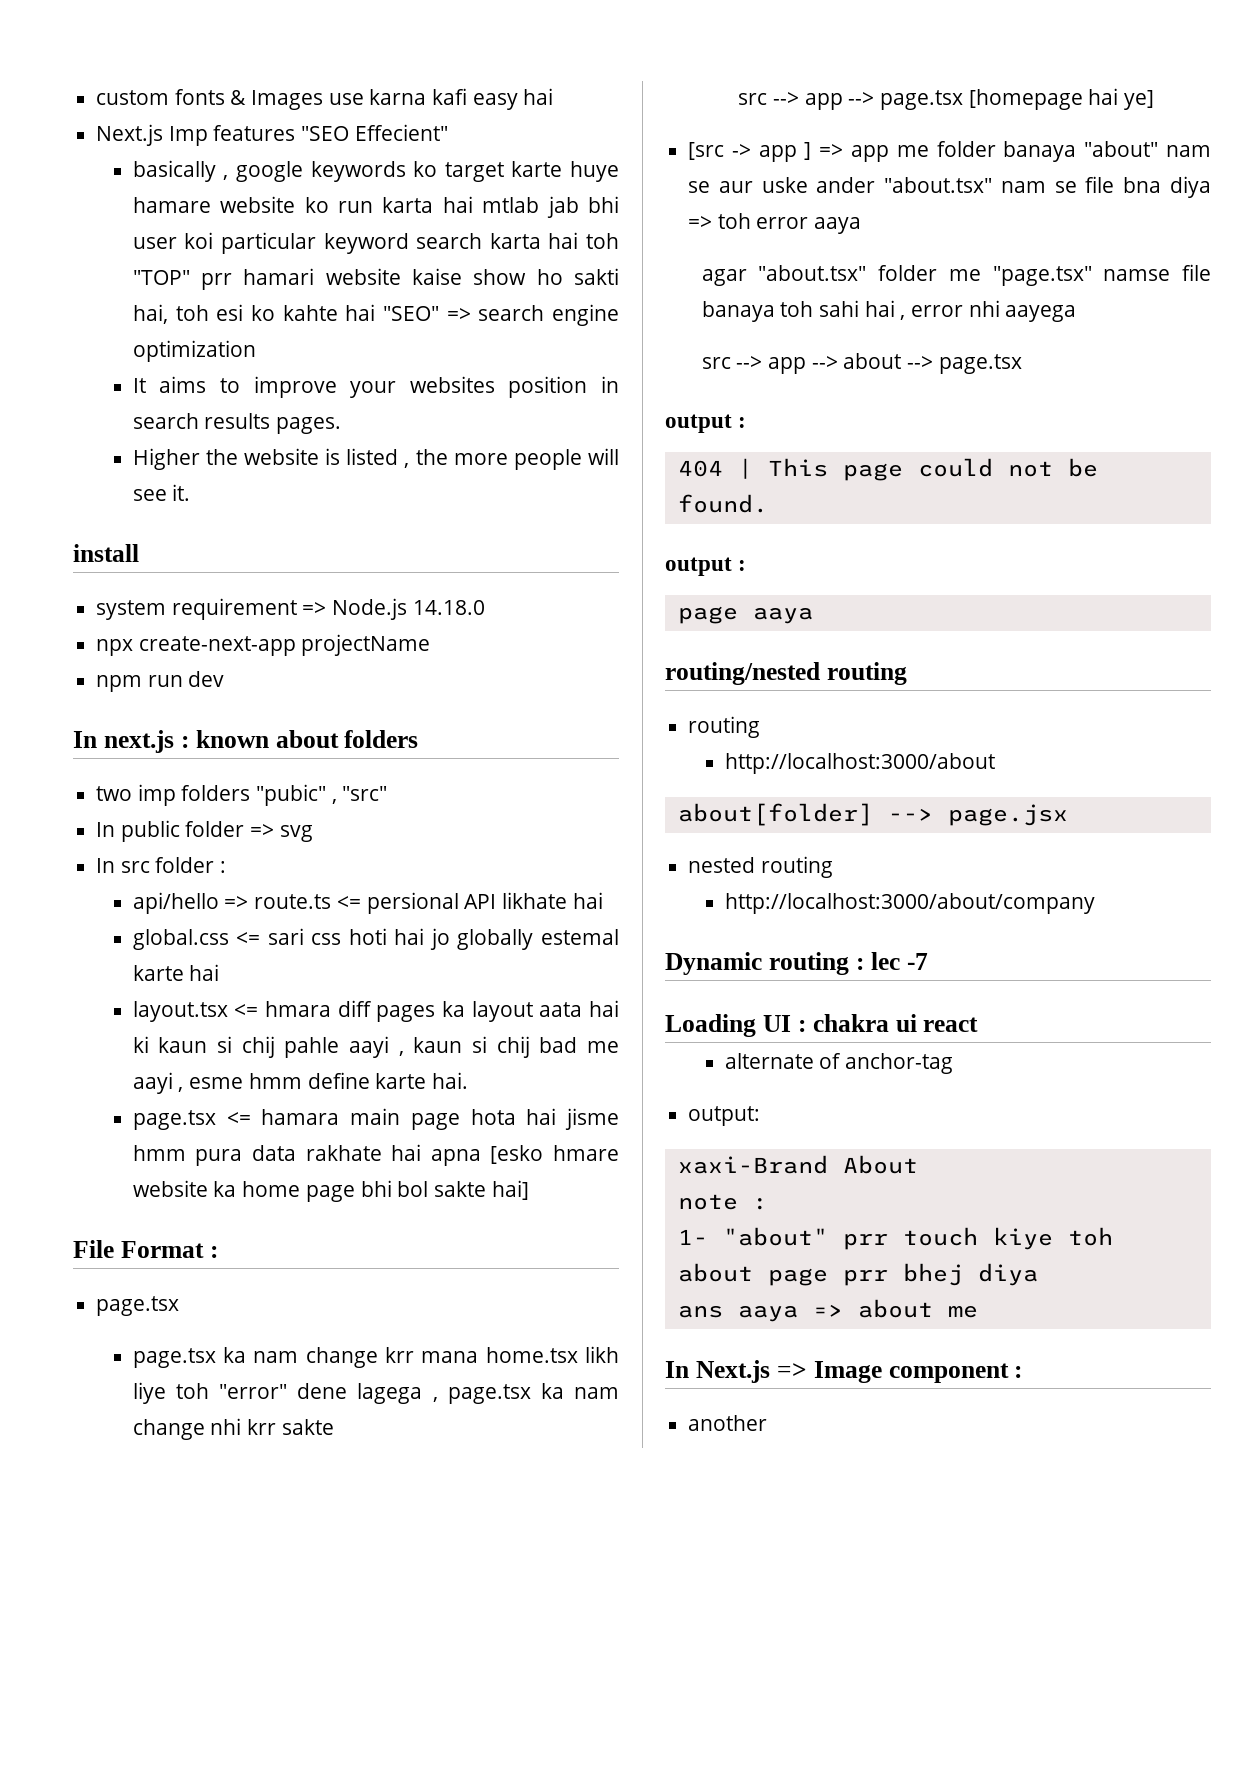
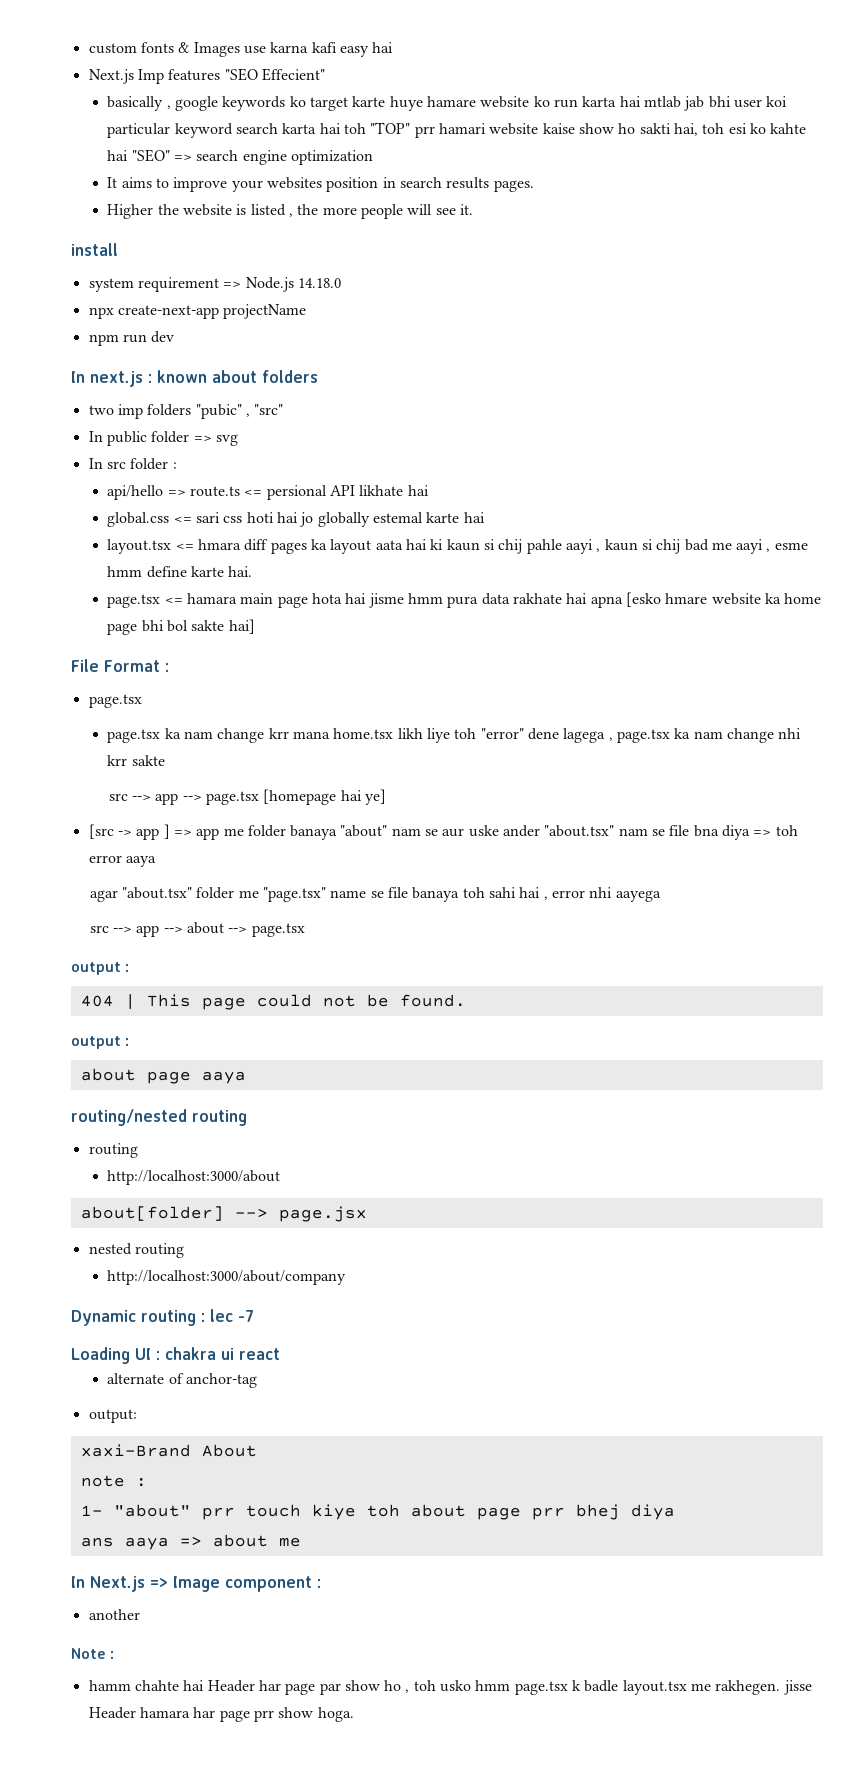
[1103,269,1171,281] namse -> [330,890,384,898] name se
(747, 565) none -> [80,1068,136,1081] about
(768, 1423) none -> [71,1648,115,1659] [88,1680,812,1695] [88,1707,354,1722] // Note : // hamm chahte hai Header har page par show ho , toh usko hmm page.tsx k badle layout.tsx me rakhegen. jisse Header hamara har page prr show hoga.

